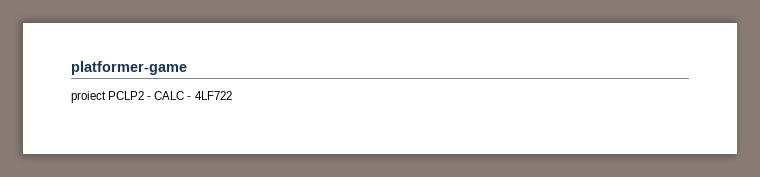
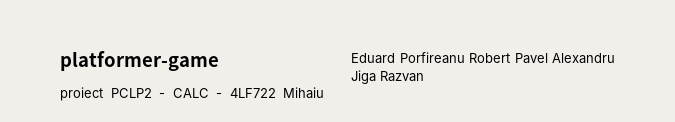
(232, 95) none -> [283,87,324,99] [351,52,615,64] [351,70,424,84] Mihaiu Eduard Porfireanu Robert Pavel Alexandru Jiga Razvan

